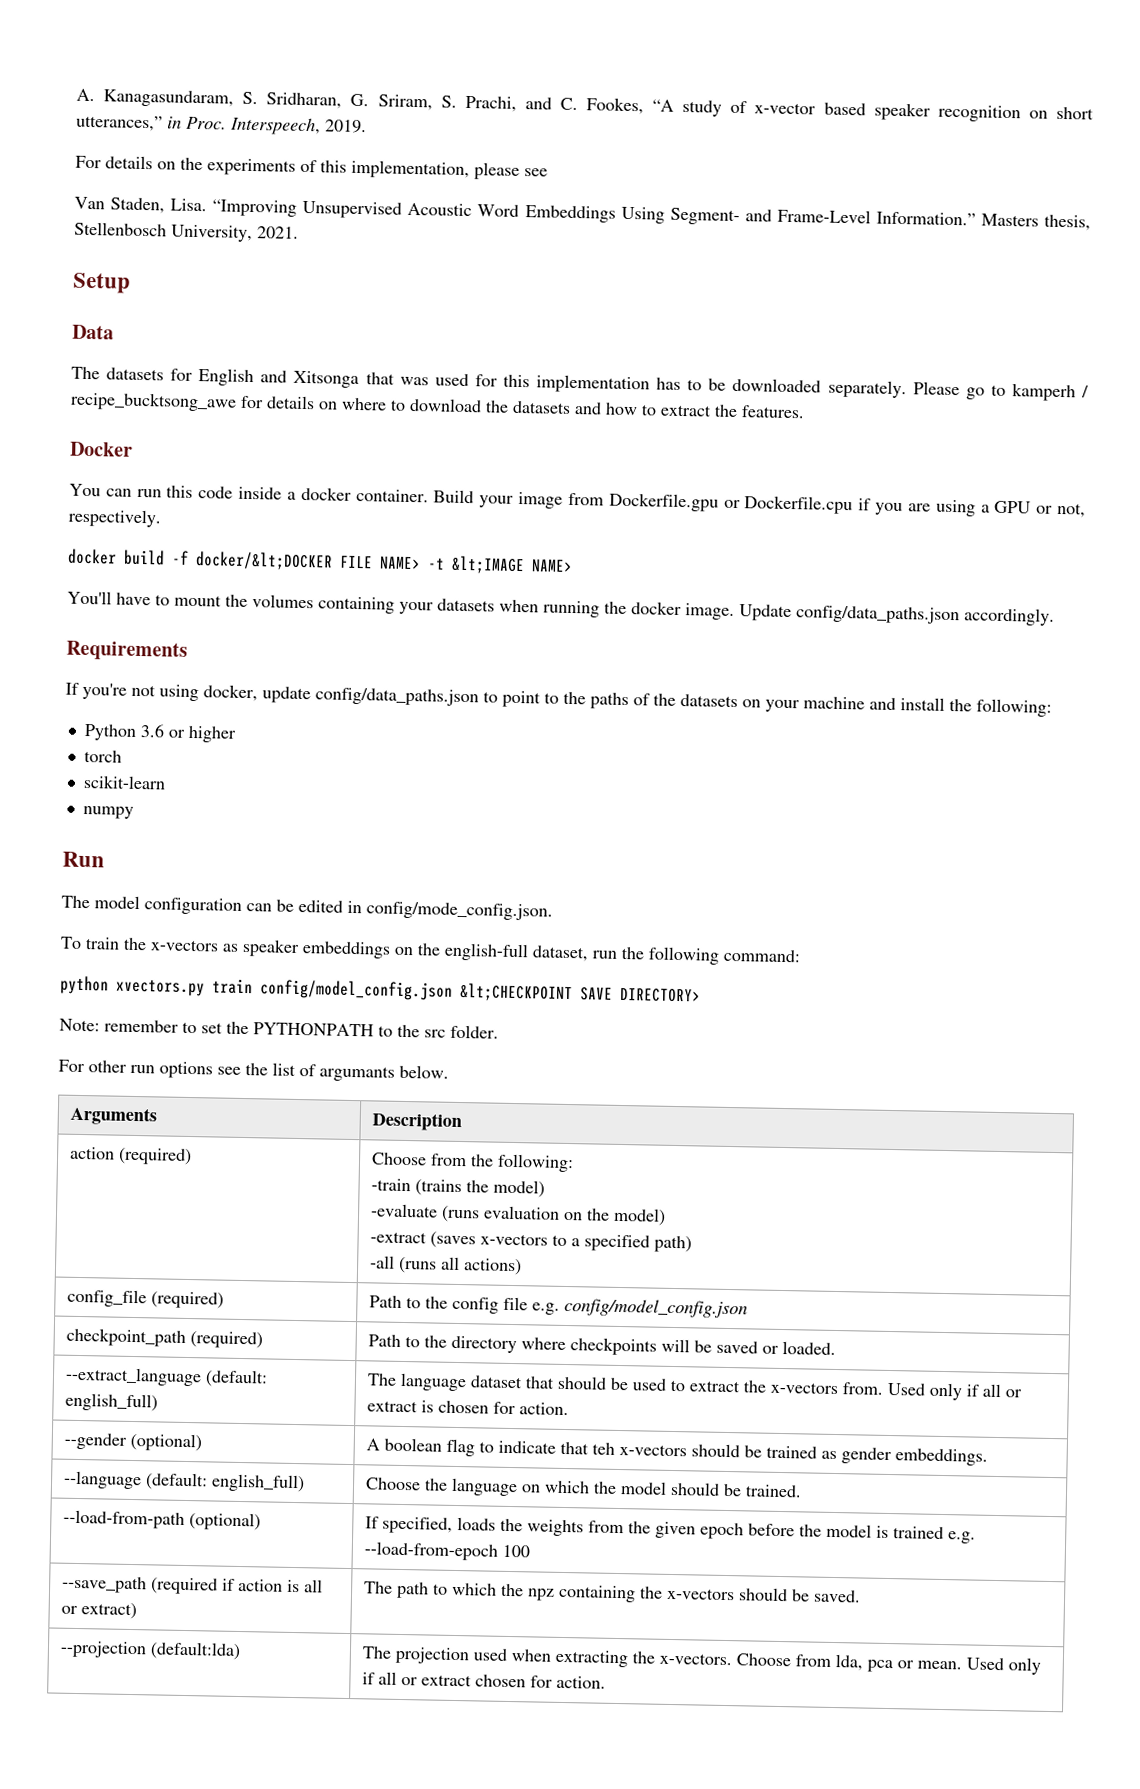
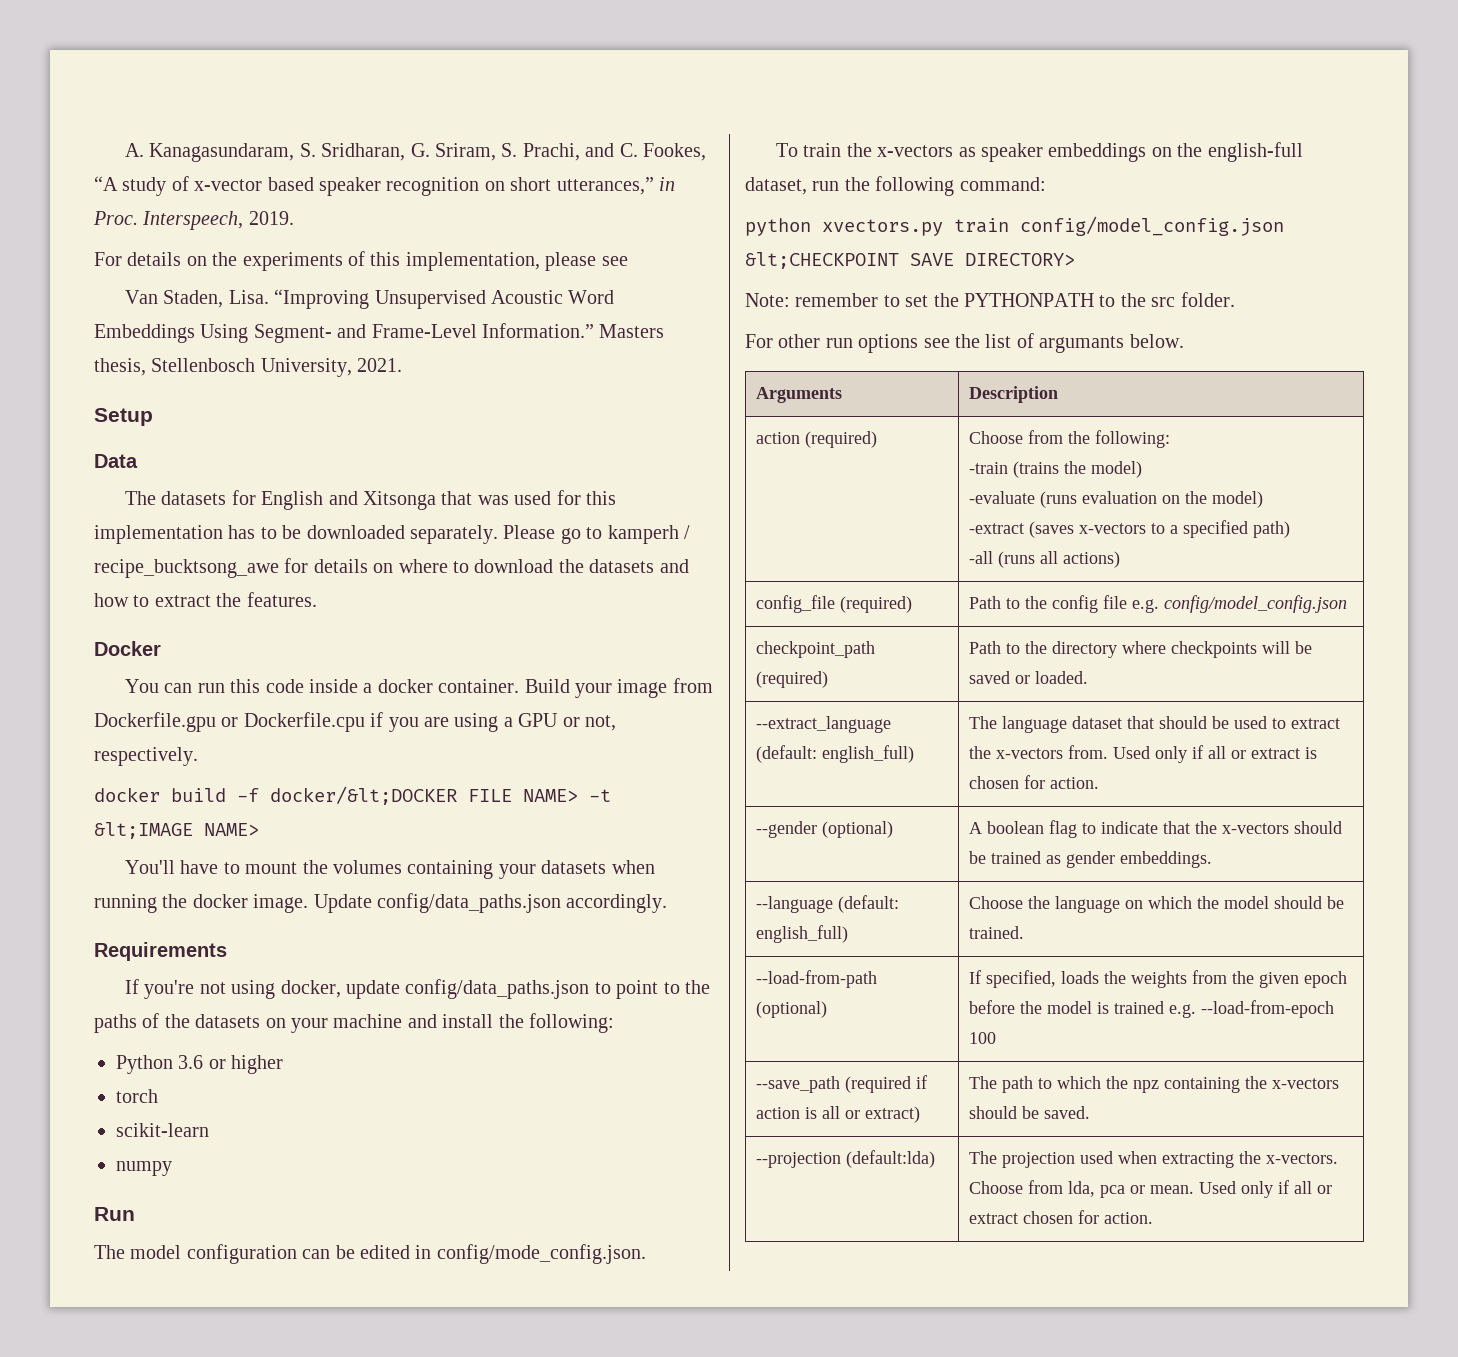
[592,1442,616,1455] teh -> [1194,821,1217,834] the

